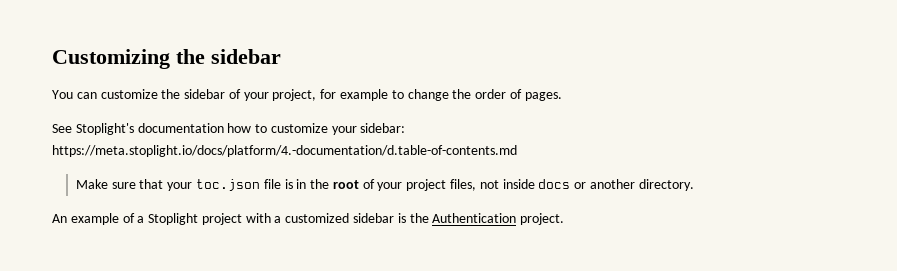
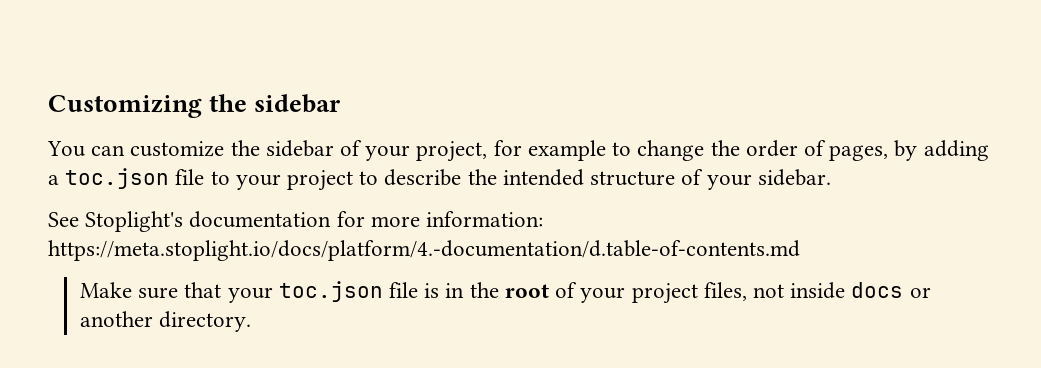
[524,92,562,101] [52,123,406,135] pages. // See Stoplight's documentation how to customize your sidebar: -> [829,140,989,161] [48,168,831,191] [48,211,544,232] pages, by adding a toc.json file to your project to describe the intended structure of your sidebar. // See Stoplight's documentation for more information:
[52,213,565,225] // An example of a Stoplight project with a customized sidebar is the Authentication project. -> (252, 321) none

